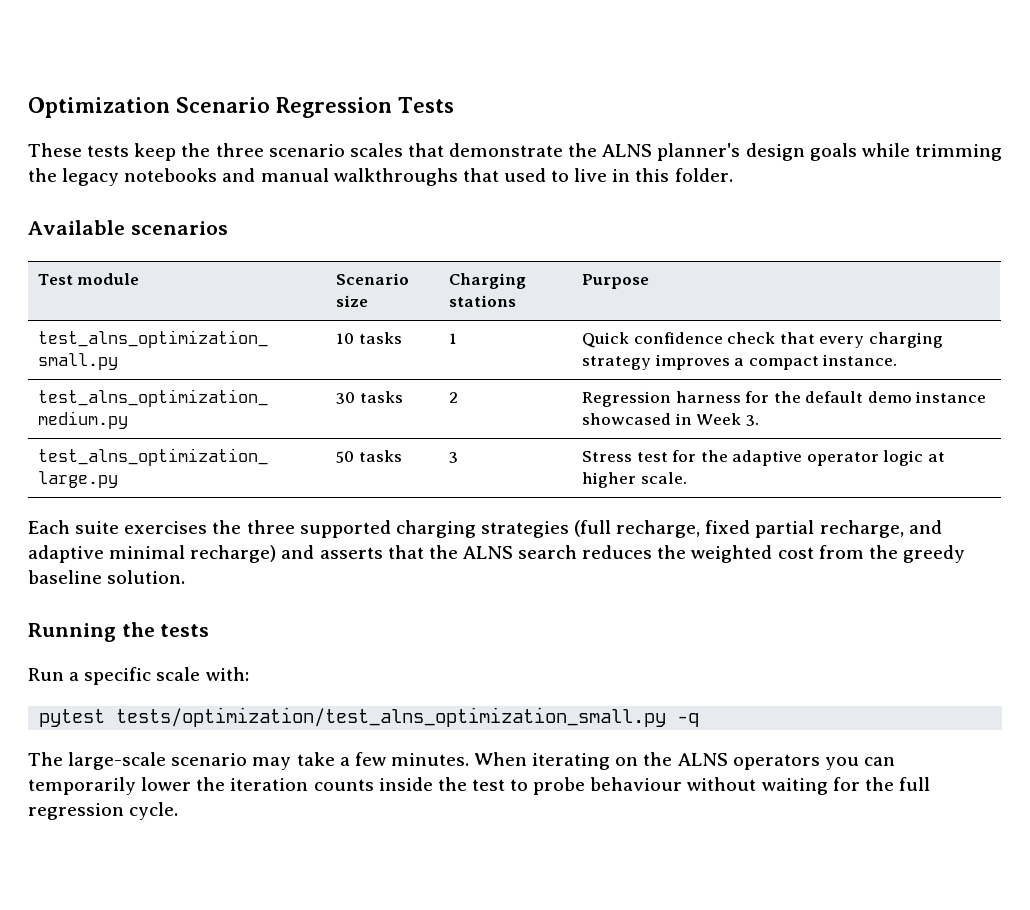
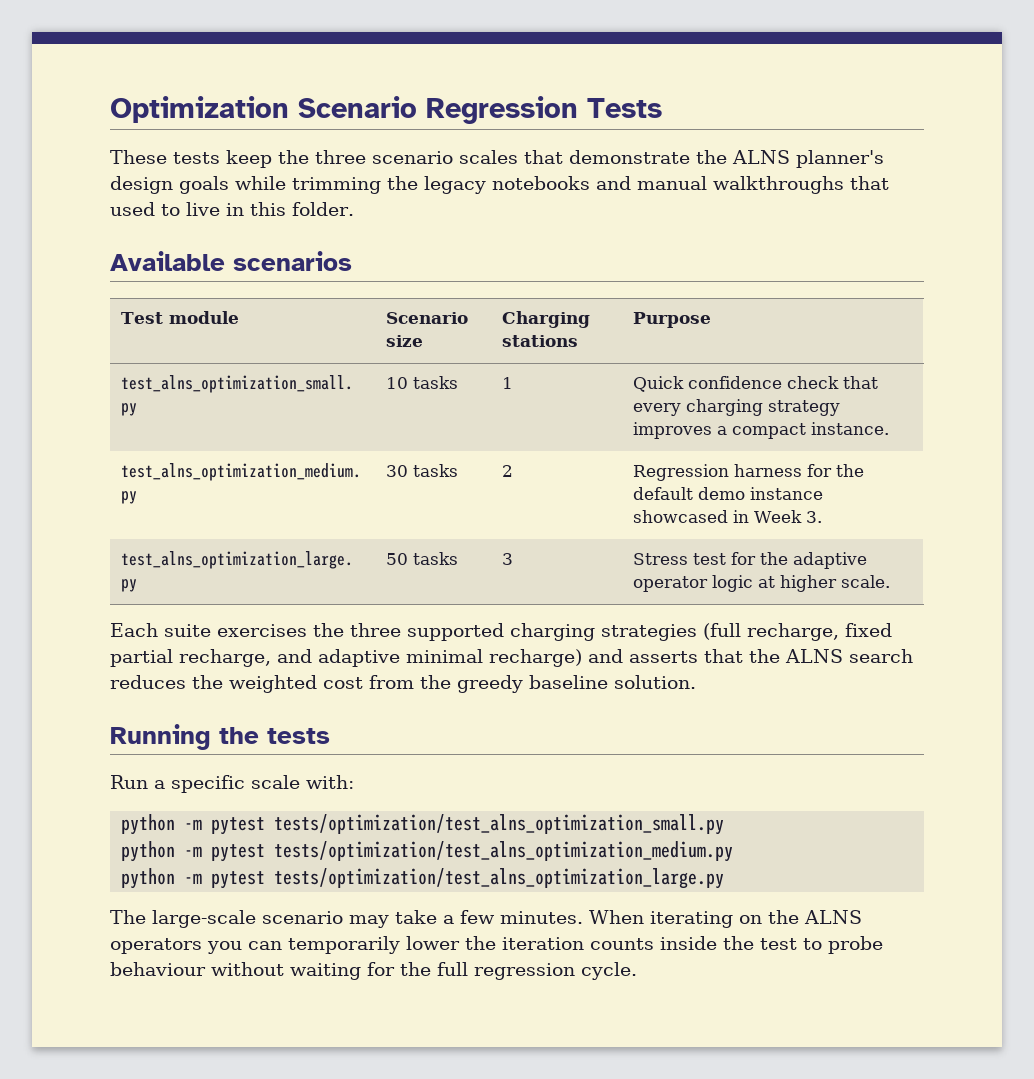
(249, 674) none -> [121,814,203,835] python -m
[677,713,700,727] -q -> [121,841,734,862] [121,868,725,889] // python -m pytest tests/optimization/test_alns_optimization_medium.py // python -m pytest tests/optimization/test_alns_optimization_large.py

